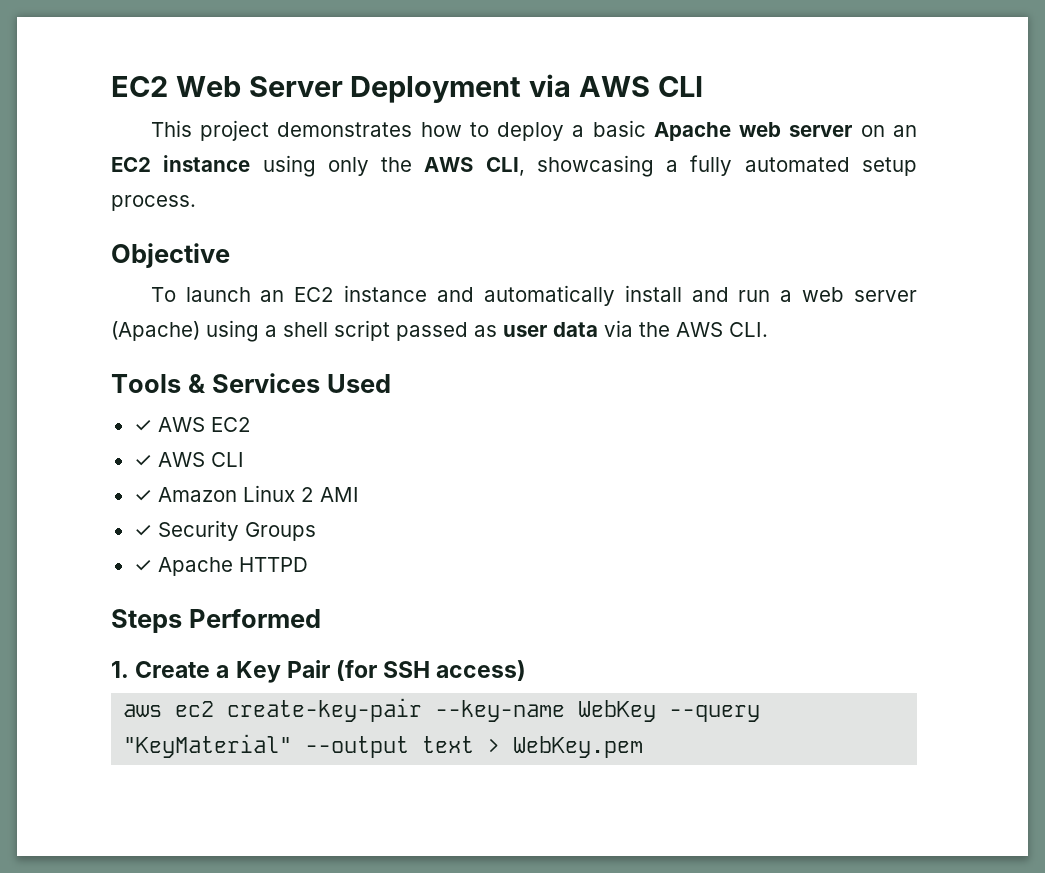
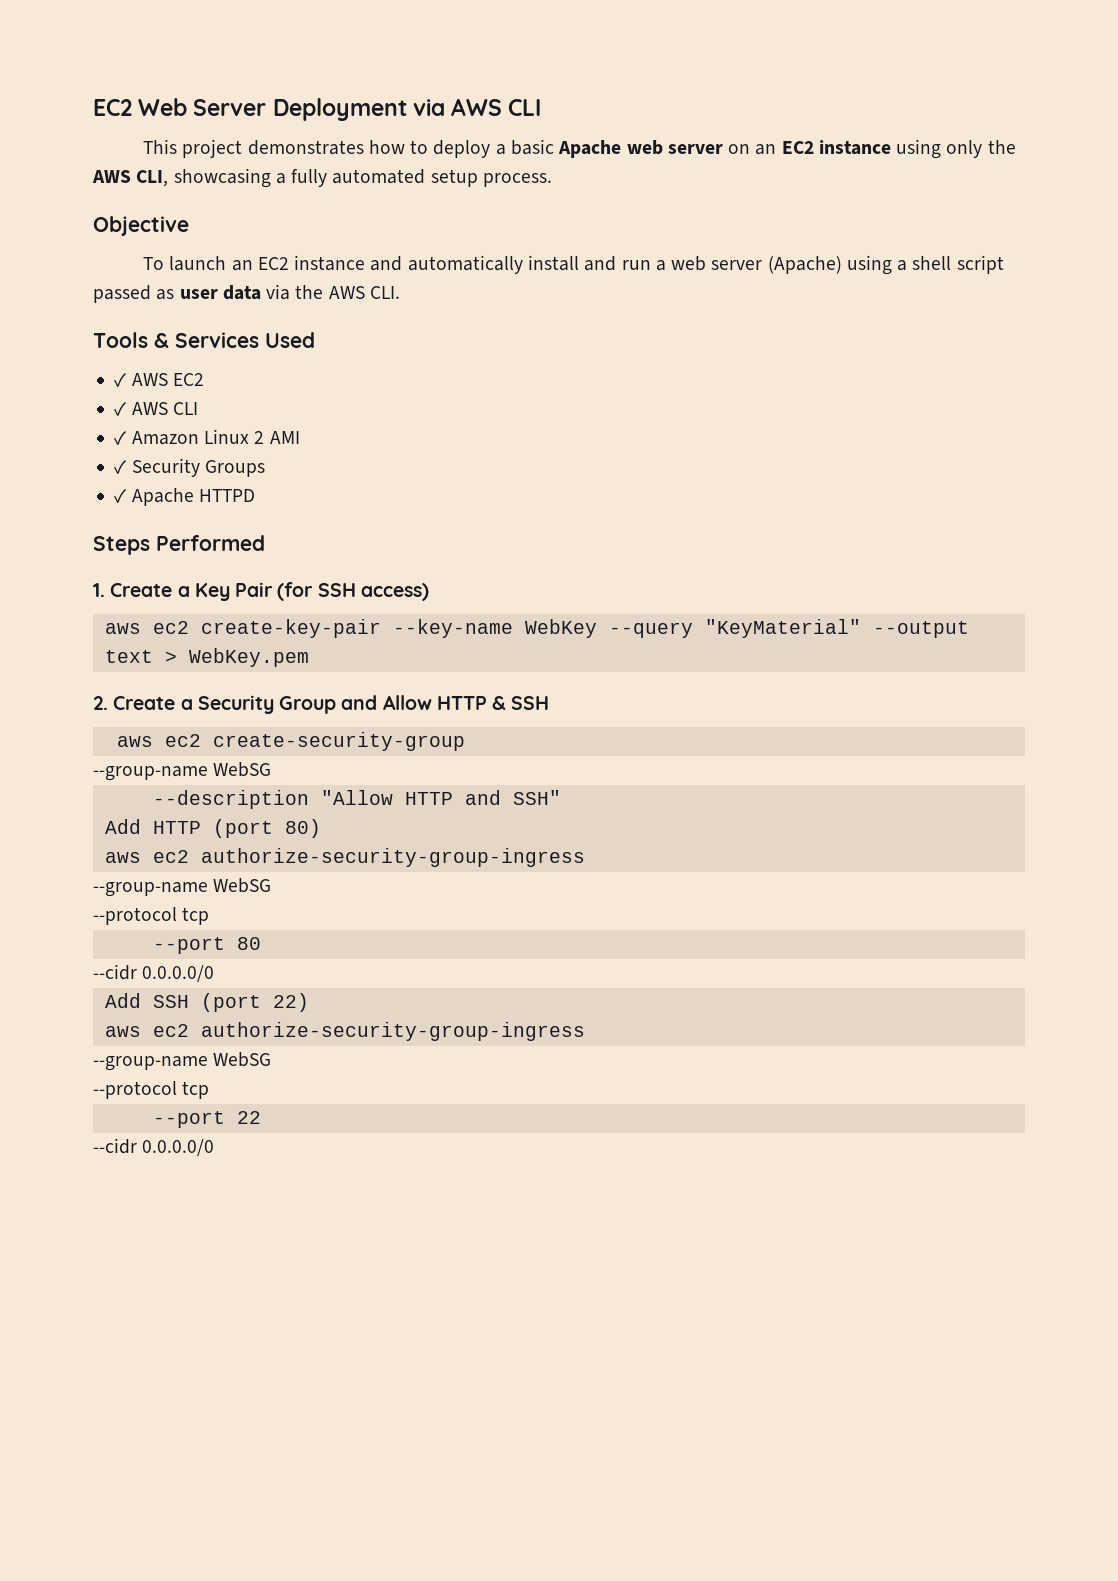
(644, 747) none -> [93,695,550,714] [116,732,465,751] [93,762,272,781] [152,790,561,809] [104,819,321,838] [104,848,585,867] [93,878,272,897] [93,907,210,925] [152,937,261,954] [93,964,215,982] [104,993,309,1012] [104,1022,585,1041] [93,1052,272,1071] [93,1081,210,1099] [152,1111,261,1128] [93,1138,215,1156] // 2. Create a Security Group and Allow HTTP & SSH // aws ec2 create-security-group // --group-name WebSG // --description "Allow HTTP and SSH" // Add HTTP (port 80) // aws ec2 authorize-security-group-ingress // --group-name WebSG // --protocol tcp // --port 80 // --cidr 0.0.0.0/0 // Add SSH (port 22) // aws ec2 authorize-security-group-ingress // --group-name WebSG // --protocol tcp // --port 22 // --cidr 0.0.0.0/0

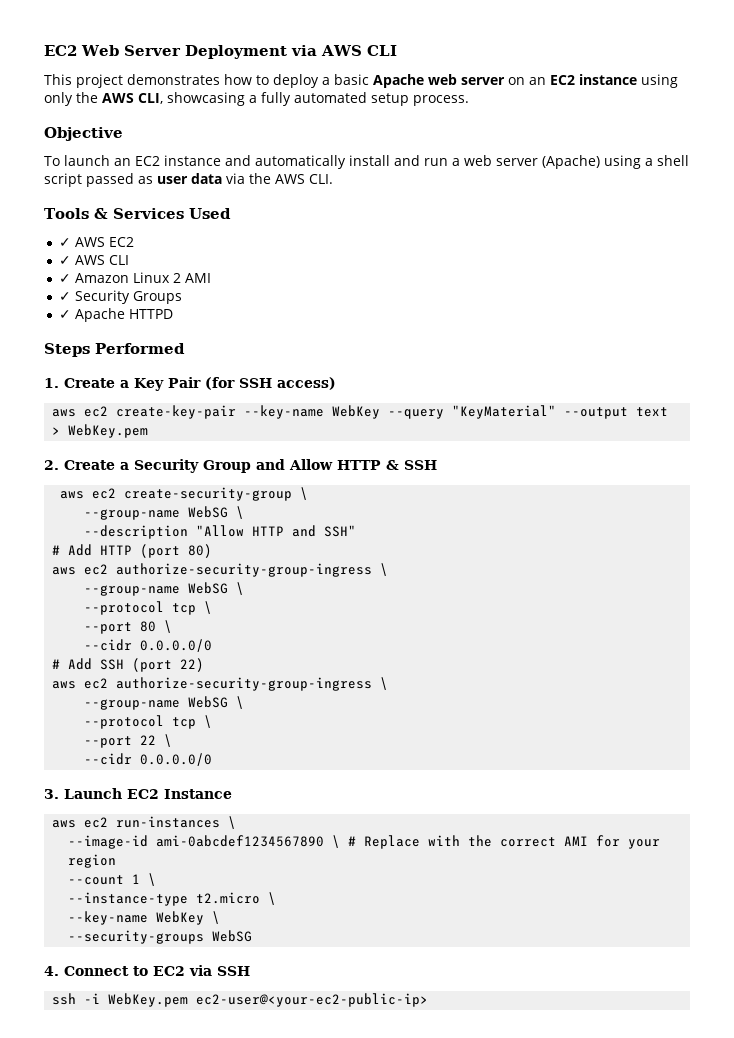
[93,762,272,781] // --group-name WebSG -> [300,487,309,500] [84,506,245,520] \ // --group-name WebSG \
(561, 797) none -> [52,545,61,555] #
[93,878,272,897] [93,907,210,925] // --group-name WebSG // --protocol tcp -> [380,563,389,576] [84,582,245,596] [84,601,213,615] \ // --group-name WebSG \ // --protocol tcp \
[93,964,215,982] // --cidr 0.0.0.0/0 // -> [164,620,173,633] [84,639,213,652] [52,659,61,669] \ // --cidr 0.0.0.0/0 // #
[93,1052,272,1071] [93,1081,210,1099] // --group-name WebSG // --protocol tcp -> [380,677,389,690] [84,696,245,710] [84,715,213,729] \ // --group-name WebSG \ // --protocol tcp \
[93,1138,215,1156] // --cidr 0.0.0.0/0 -> [164,734,173,747] [84,753,213,766] [44,788,232,799] [52,816,237,829] [68,835,661,849] [68,854,117,868] [68,873,157,886] [68,892,277,906] [68,911,221,925] [68,930,253,944] [44,965,250,976] [52,993,429,1007] \ // --cidr 0.0.0.0/0 // 3. Launch EC2 Instance // aws ec2 run-instances \ // --image-id ami-0abcdef1234567890 \ # Replace with the correct AMI for your region // --count 1 \ // --instance-type t2.micro \ // --key-name WebKey \ // --security-groups WebSG // 4. Connect to EC2 via SSH // ssh -i WebKey.pem ec2-user@<your-ec2-public-ip>

